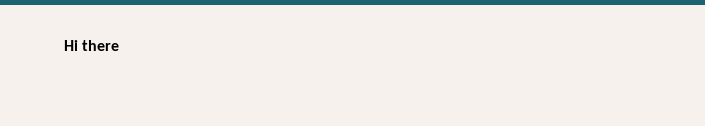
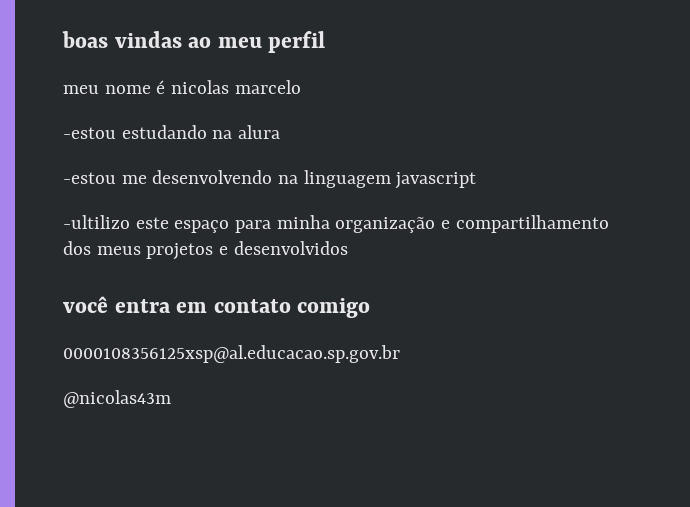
[64,40,120,51] Hi there -> [62,31,326,53] [63,80,301,94] [63,125,281,139] [63,170,477,189] [63,215,609,233] [63,241,348,260] [63,296,371,318] [63,345,400,363] [63,390,171,408] boas vindas ao meu perfil // meu nome é nicolas marcelo // -estou estudando na alura // -estou me desenvolvendo na linguagem javascript // -ultilizo este espaço para minha organização e compartilhamento dos meus projetos e desenvolvidos // você entra em contato comigo // 0000108356125xsp@al.educacao.sp.gov.br // @nicolas43m

